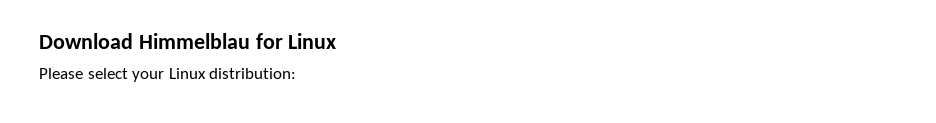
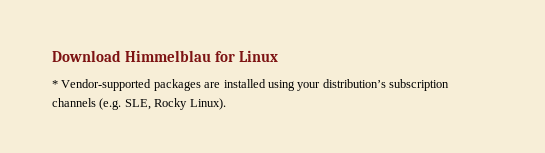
[39,68,297,82] Please select your Linux distribution: -> [52,79,449,91] [52,98,226,110] * Vendor-supported packages are installed using your distribution’s subscription channels (e.g. SLE, Rocky Linux).

